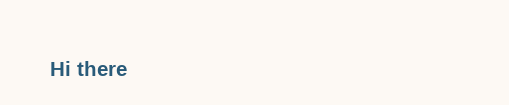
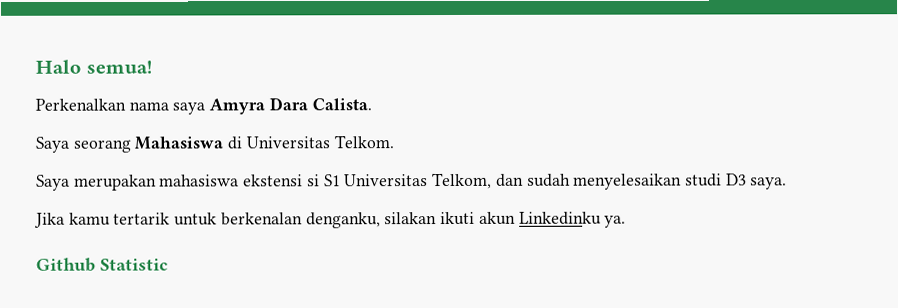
[50,61,127,76] Hi there -> [35,59,152,74] [35,97,372,115] [35,135,394,153] [36,172,788,191] [34,211,627,229] [36,257,168,272] Halo semua! // Perkenalkan nama saya Amyra Dara Calista. // Saya seorang Mahasiswa di Universitas Telkom. // Saya merupakan mahasiswa ekstensi si S1 Universitas Telkom, dan sudah menyelesaikan studi D3 saya. // Jika kamu tertarik untuk berkenalan denganku, silakan ikuti akun Linkedinku ya. // Github Statistic

